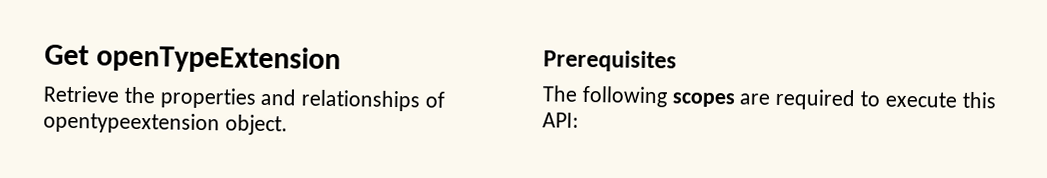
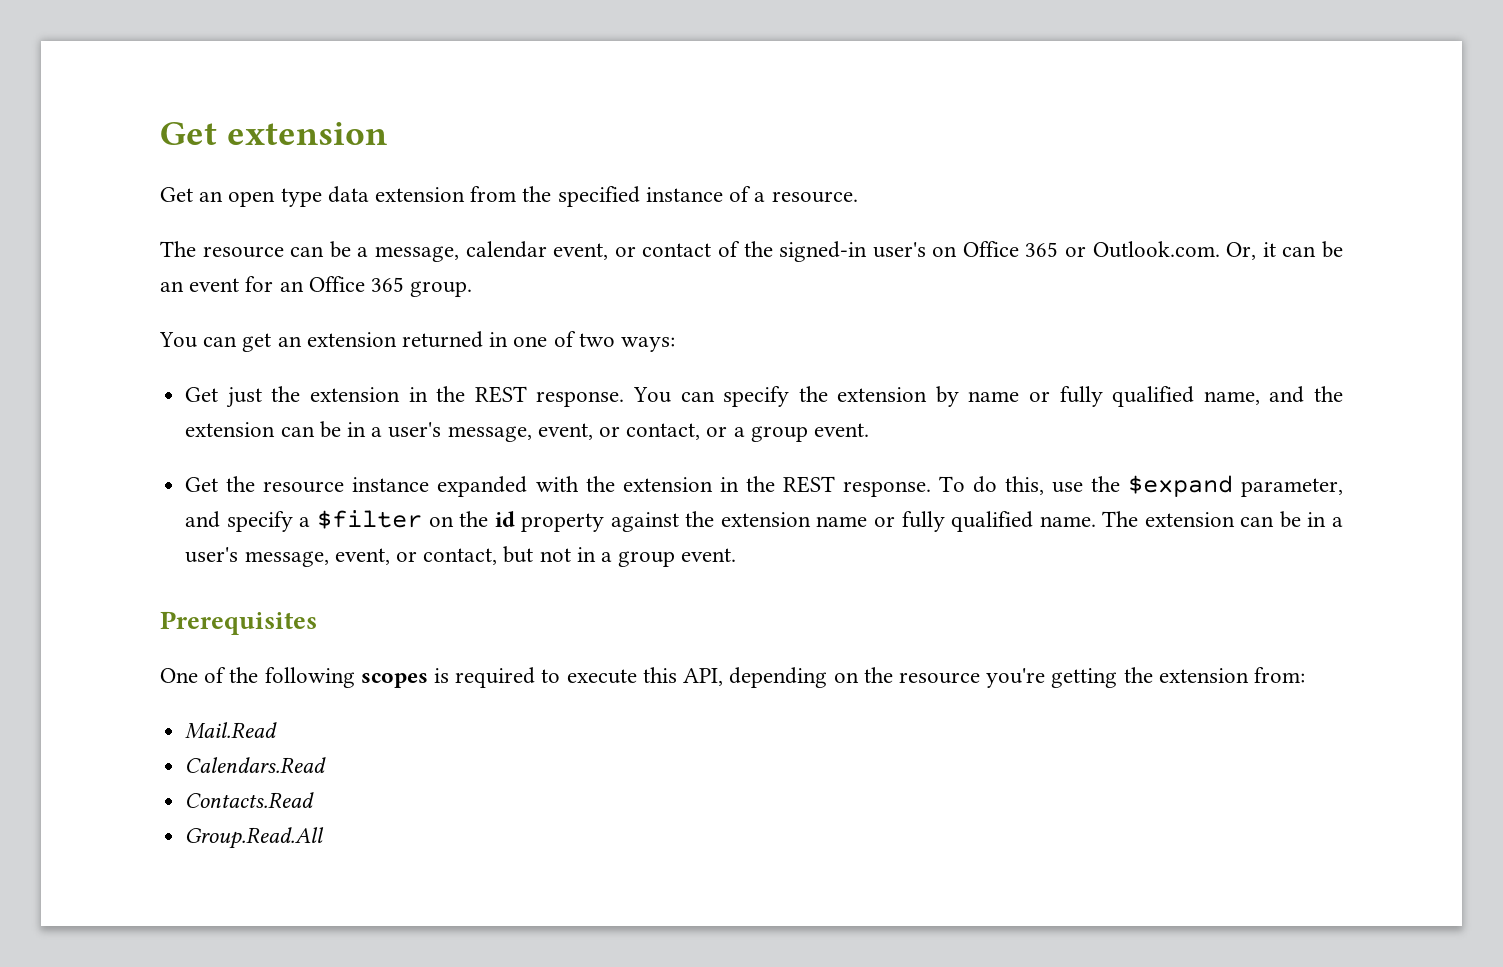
[44,44,342,75] [43,85,446,112] [43,111,288,136] [543,49,677,73] [542,85,578,102] Get openTypeExtension // Retrieve the properties and relationships of opentypeextension object. // Prerequisites // The -> [160,122,387,145] [160,186,858,207] [160,241,1343,262] [160,276,473,297] [159,331,676,352] [185,386,1344,408] [185,421,870,442] [185,475,1344,497] [185,510,1343,532] [185,546,737,567] [160,611,317,635] [160,667,259,683] Get extension // Get an open type data extension from the specified instance of a resource. // The resource can be a message, calendar event, or contact of the signed-in user's on Office 365 or Outlook.com. Or, it can be an event for an Office 365 group. // You can get an extension returned in one of two ways: // Get just the extension in the REST response. You can specify the extension by name or fully qualified name, and the extension can be in a user's message, event, or contact, or a group event. // Get the resource instance expanded with the extension in the REST response. To do this, use the $expand parameter, and specify a $filter on the id property against the extension name or fully qualified name. The extension can be in a user's message, event, or contact, but not in a group event. // Prerequisites // One of the
[739,93,771,105] are -> [434,668,450,683] is
[542,112,579,128] API: -> [683,667,1305,688] [185,722,278,739] [185,757,327,773] [185,792,315,808] [185,827,325,849] API, depending on the resource you're getting the extension from: // Mail.Read // Calendars.Read // Contacts.Read // Group.Read.All

